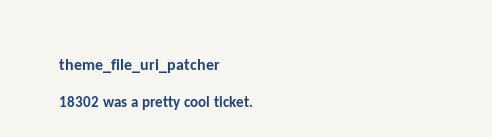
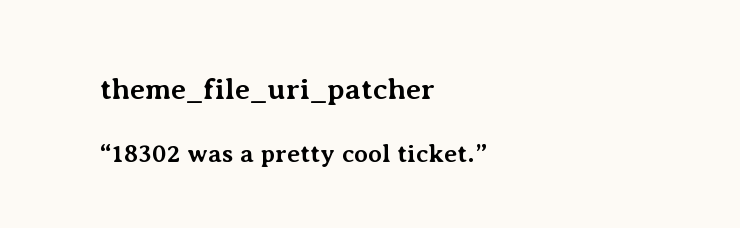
[59,96,99,107] 18302 -> [100,144,180,162] “18302
[213,96,253,107] ticket. -> [397,144,488,162] ticket.”

